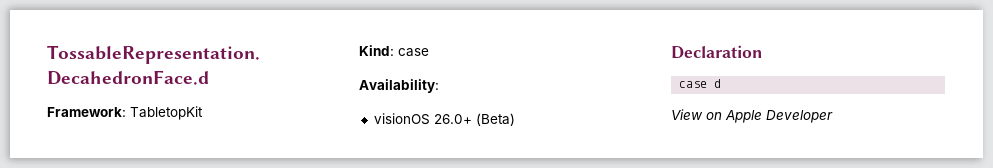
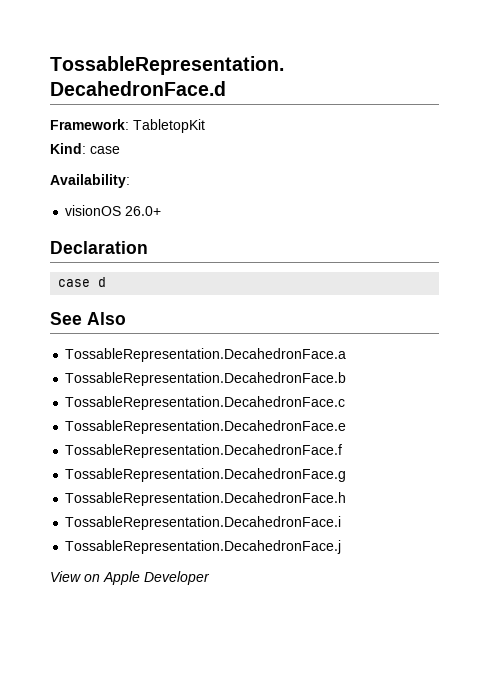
[475,113,515,126] (Beta) -> (162, 211) none
(722, 83) none -> [50,312,126,325] [65,348,347,362] [65,372,347,386] [65,396,346,410] [65,420,347,434] [65,444,343,458] [65,468,347,482] [65,492,347,506] [65,516,342,530] [65,540,342,554] // See Also // TossableRepresentation.DecahedronFace.a // TossableRepresentation.DecahedronFace.b // TossableRepresentation.DecahedronFace.c // TossableRepresentation.DecahedronFace.e // TossableRepresentation.DecahedronFace.f // TossableRepresentation.DecahedronFace.g // TossableRepresentation.DecahedronFace.h // TossableRepresentation.DecahedronFace.i // TossableRepresentation.DecahedronFace.j

